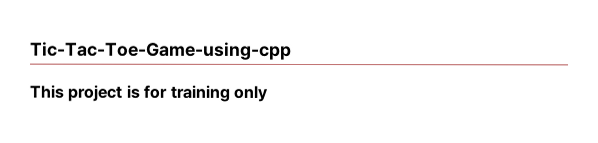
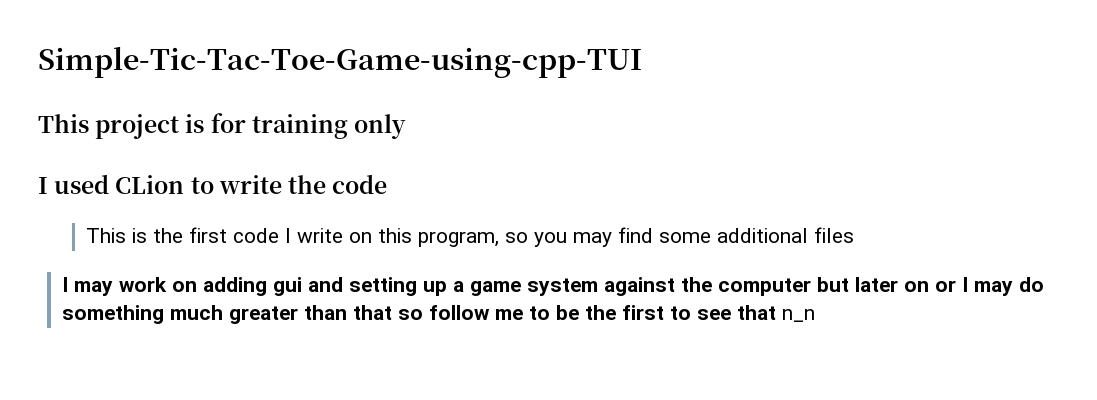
[30,41,292,60] Tic-Tac-Toe-Game-using-cpp -> [38,46,642,78] Simple-Tic-Tac-Toe-Game-using-cpp-TUI
(269, 93) none -> [38,174,388,194] [86,227,855,247] [62,277,1045,296] [62,305,816,324] // I used CLion to write the code // This is the first code I write on this program, so you may find some additional files // I may work on adding gui and setting up a game system against the computer but later on or I may do something much greater than that so follow me to be the first to see that n_n

